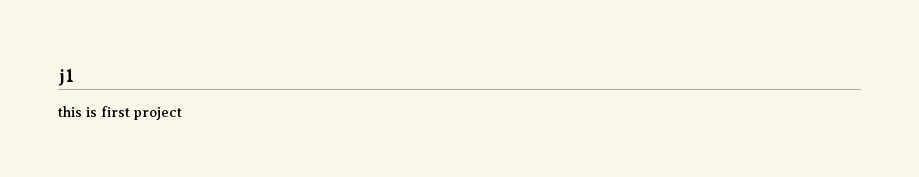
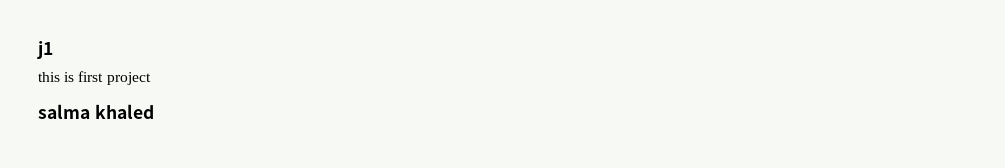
(182, 113) none -> [38,104,154,119] // salma khaled

